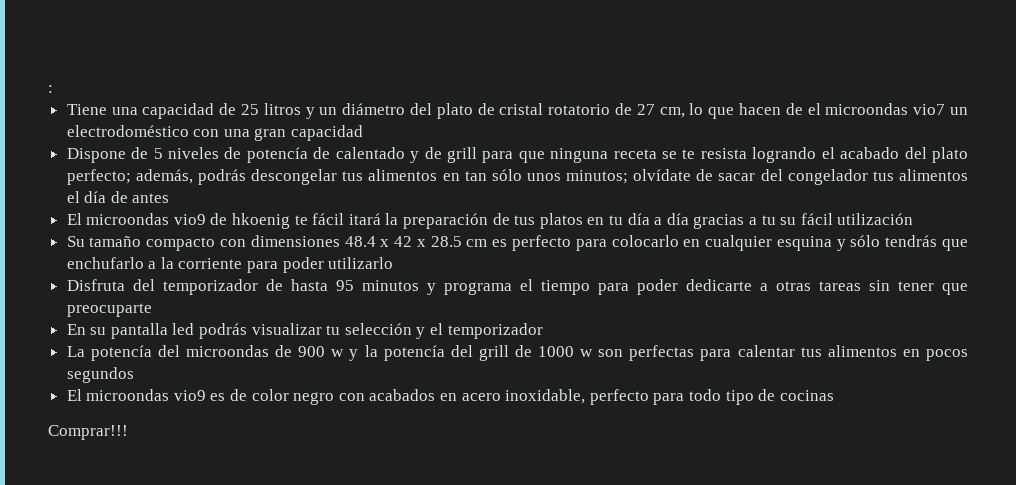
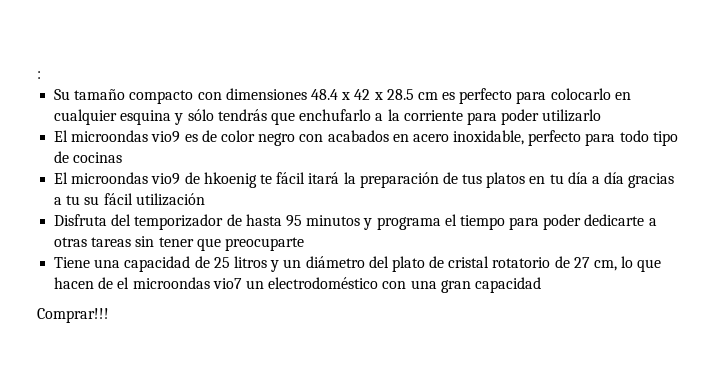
(53, 89) none -> [54,88,631,104] [54,109,602,125] [54,130,678,146] [54,151,123,163] [54,172,675,188] [54,193,205,206] [54,214,657,230] [54,236,304,251] // Su tamaño compacto con dimensiones 48.4 x 42 x 28.5 cm es perfecto para colocarlo en cualquier esquina y sólo tendrás que enchufarlo a la corriente para poder utilizarlo // El microondas vio9 es de color negro con acabados en acero inoxidable, perfecto para todo tipo de cocinas // El microondas vio9 de hkoenig te fácil itará la preparación de tus platos en tu día a día gracias a tu su fácil utilización // Disfruta del temporizador de hasta 95 minutos y programa el tiempo para poder dedicarte a otras tareas sin tener que preocuparte
[66,147,968,163] [66,169,968,185] [66,191,170,203] [66,213,914,229] [66,235,968,251] [66,257,394,273] [66,279,968,295] [66,303,152,317] [66,323,543,339] [66,345,969,361] [66,367,134,383] [66,389,834,405] // Dispone de 5 niveles de potencía de calentado y de grill para que ninguna receta se te resista logrando el acabado del plato perfecto; además, podrás descongelar tus alimentos en tan sólo unos minutos; olvídate de sacar del congelador tus alimentos el día de antes // El microondas vio9 de hkoenig te fácil itará la preparación de tus platos en tu día a día gracias a tu su fácil utilización // Su tamaño compacto con dimensiones 48.4 x 42 x 28.5 cm es perfecto para colocarlo en cualquier esquina y sólo tendrás que enchufarlo a la corriente para poder utilizarlo // Disfruta del temporizador de hasta 95 minutos y programa el tiempo para poder dedicarte a otras tareas sin tener que preocuparte // En su pantalla led podrás visualizar tu selección y el temporizador // La potencía del microondas de 900 w y la potencía del grill de 1000 w son perfectas para calentar tus alimentos en pocos segundos // El microondas vio9 es de color negro con acabados en acero inoxidable, perfecto para todo tipo de cocinas -> (541, 285) none

